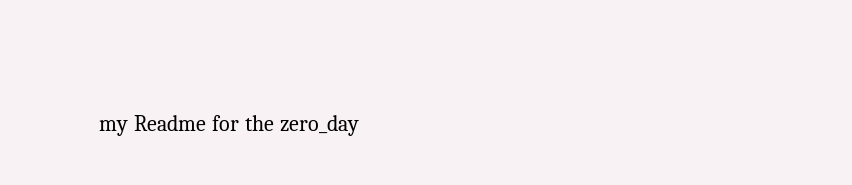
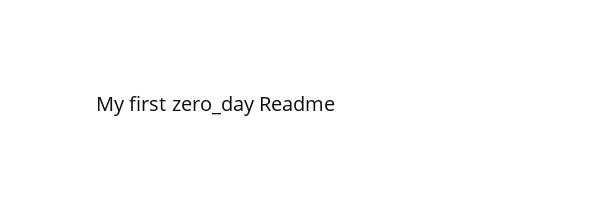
[99,115,359,136] my Readme for the zero_day -> [96,95,335,116] My first zero_day Readme

